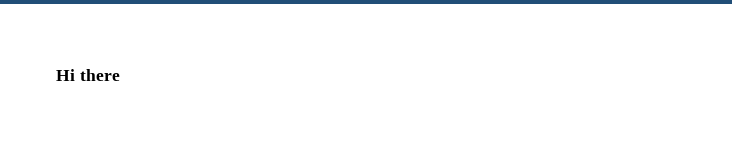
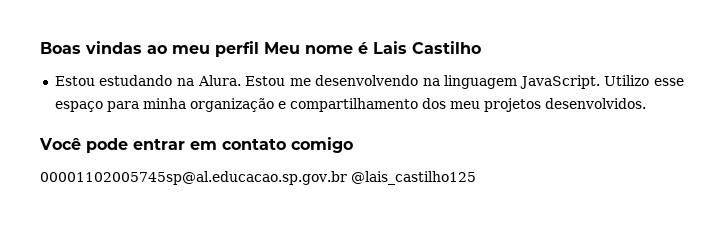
[56,69,120,81] Hi there -> [40,41,481,57] [54,75,684,89] [54,98,646,112] [39,137,353,153] [40,171,476,185] Boas vindas ao meu perfil Meu nome é Lais Castilho // Estou estudando na Alura. Estou me desenvolvendo na linguagem JavaScript. Utilizo esse espaço para minha organização e compartilhamento dos meu projetos desenvolvidos. // Você pode entrar em contato comigo // 00001102005745sp@al.educacao.sp.gov.br @lais_castilho125

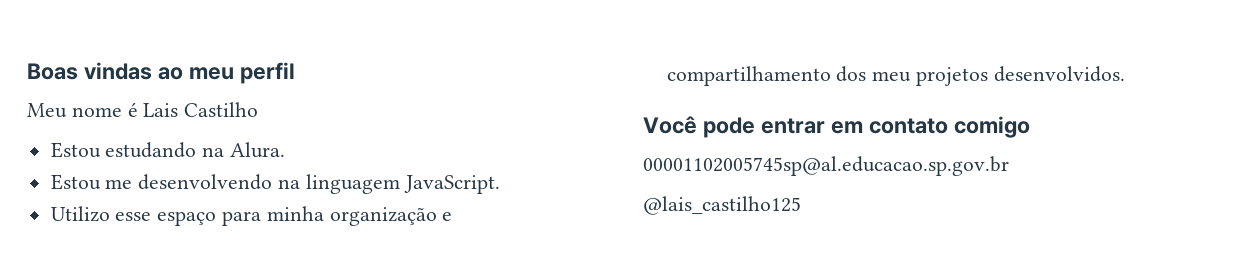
(259, 49) none -> (295, 73) //
(241, 80) none -> (286, 150) //
(600, 82) none -> (500, 184) //
(347, 178) none -> (1009, 166) //

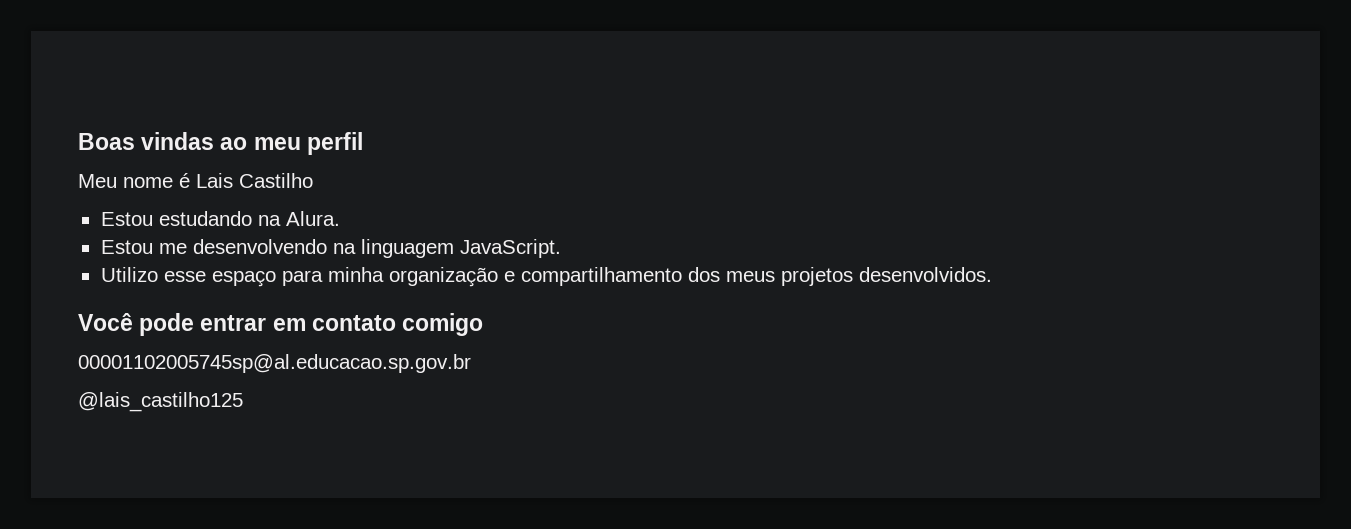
[872,71,912,82] meu -> [725,271,775,282] meus

